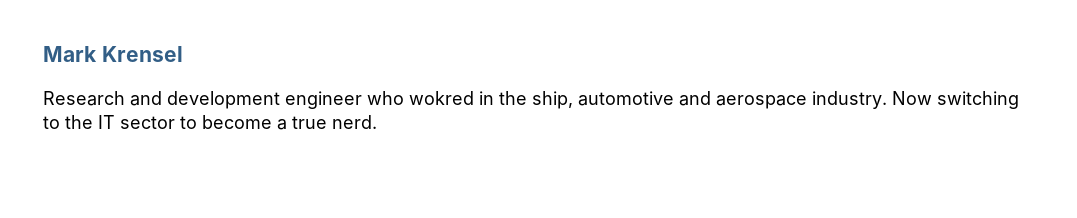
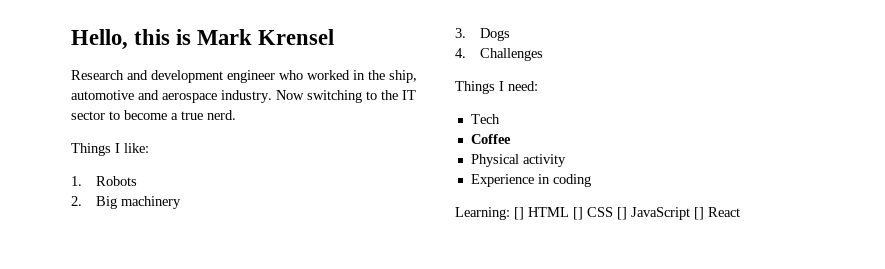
(43, 54) none -> [71,29,192,50] Hello, this is
[409,91,474,105] wokred -> [307,70,350,80] worked
(377, 122) none -> [71,143,149,156] [71,176,138,186] [71,196,182,209] [455,28,511,41] [455,48,544,61] [455,81,538,94] [470,114,500,124] [470,134,511,144] [470,154,566,167] [470,174,591,187] [455,207,740,220] // Things I like: // 1. Robots // 2. Big machinery // 3. Dogs // 4. Challenges // Things I need: // Tech // Coffee // Physical activity // Experience in coding // Learning: [] HTML [] CSS [] JavaScript [] React

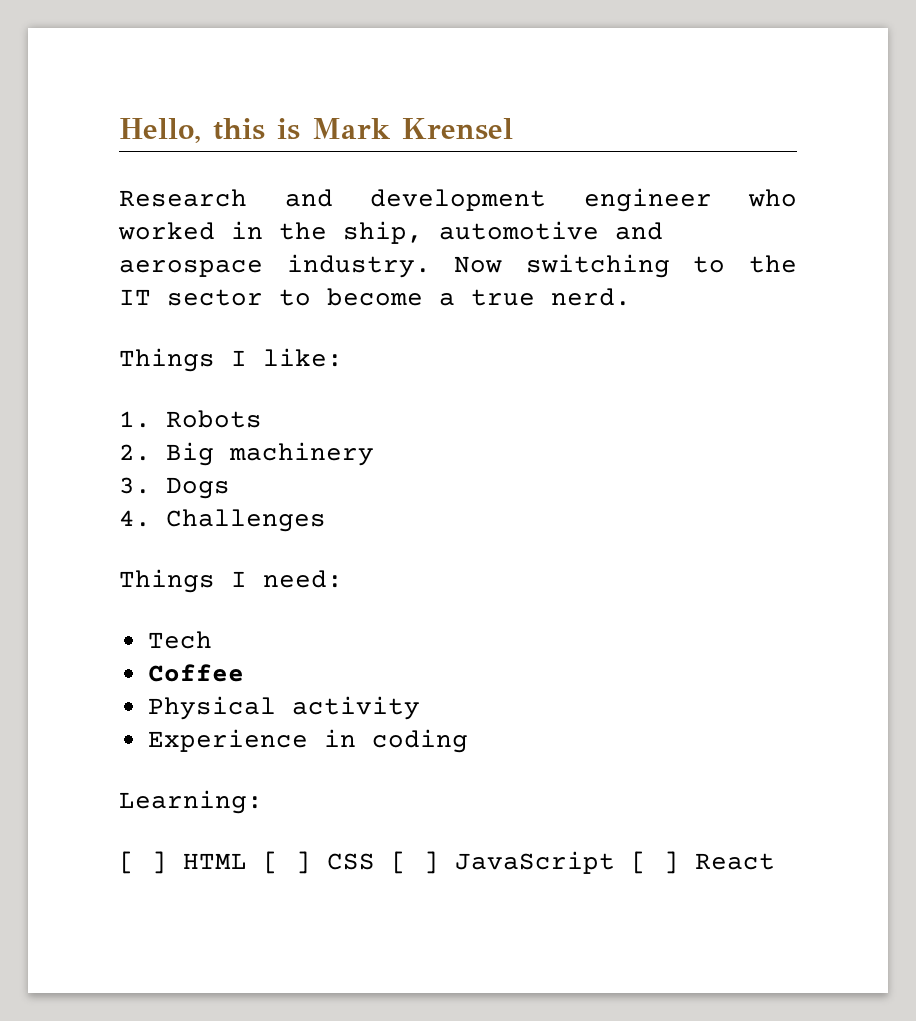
[514,207,704,220] [] HTML [] CSS [] JavaScript [] -> [119,851,679,874] // [ ] HTML [ ] CSS [ ] JavaScript [ ]

